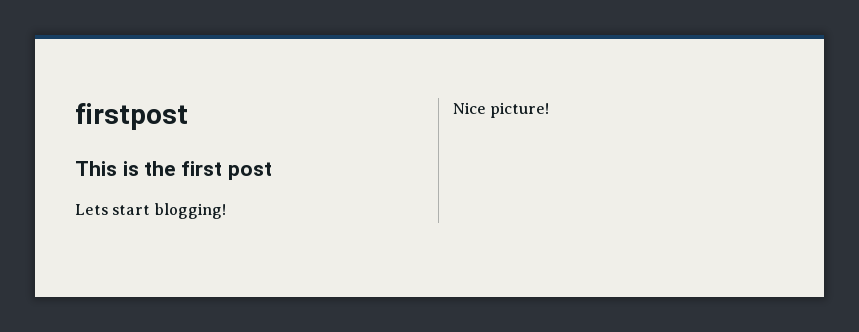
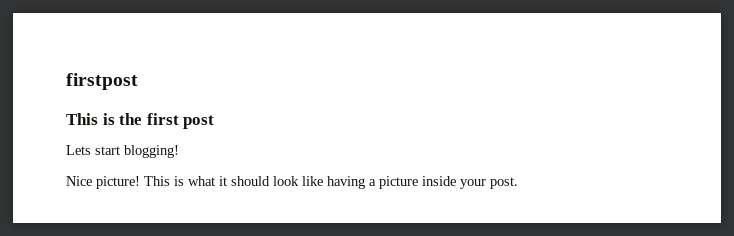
(550, 110) none -> [144,176,518,189] This is what it should look like having a picture inside your post.

